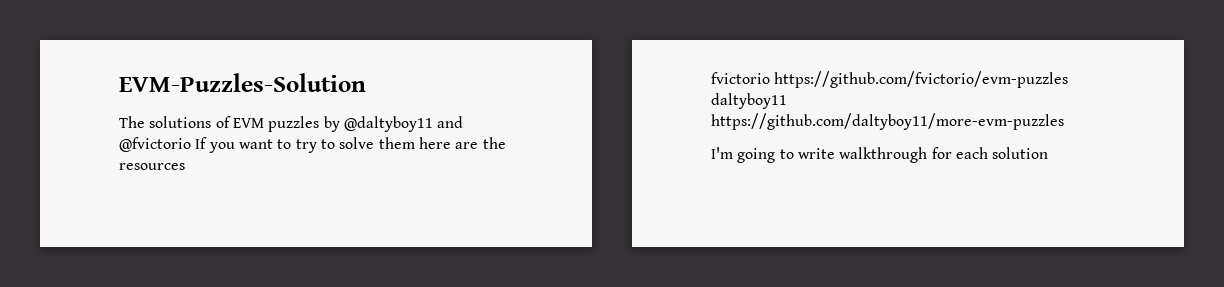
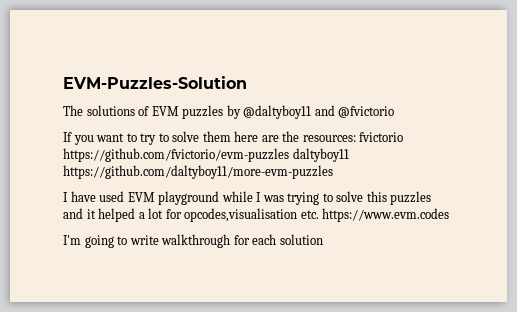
(191, 144) none -> (395, 112) //
[119,163,185,170] resources // -> [302,135,356,142] resources:
(1064, 121) none -> [63,191,432,205] [63,208,450,222] // I have used EVM playground while I was trying to solve this puzzles and it helped a lot for opcodes,visualisation etc. https://www.evm.codes

